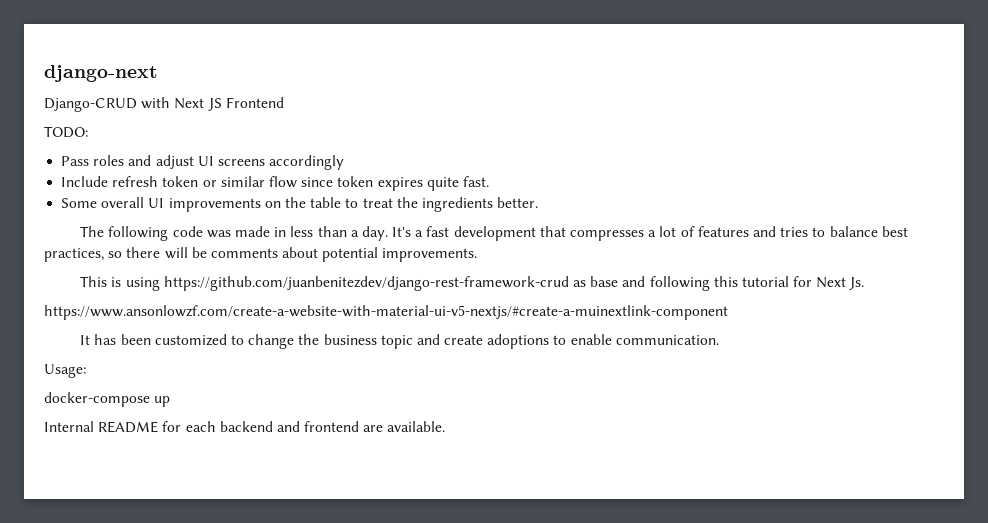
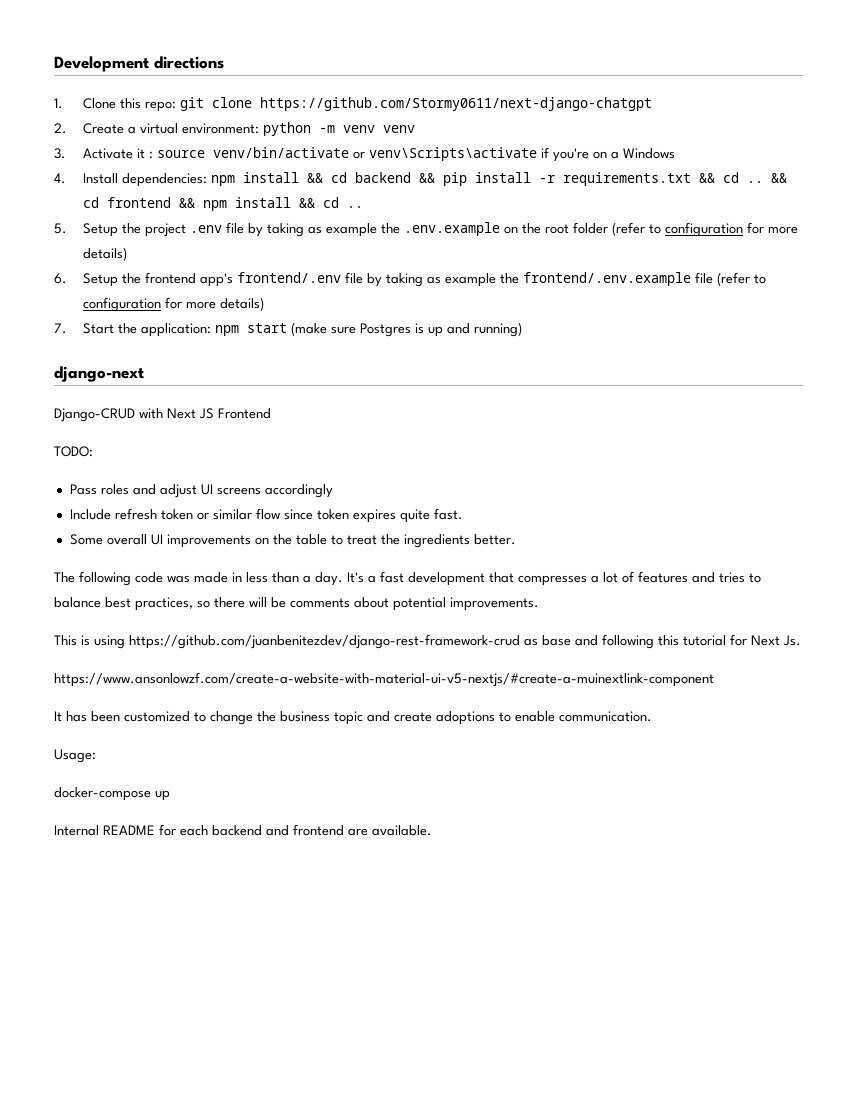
(44, 73) none -> [54,56,224,72] [54,97,652,112] [54,122,415,136] [54,147,675,162] [54,172,787,187] [82,197,363,211] [54,222,798,237] [82,247,127,261] [54,272,766,287] [82,297,264,312] [54,322,522,337] Development directions // 1. Clone this repo: git clone https://github.com/Stormy0611/next-django-chatgpt // 2. Create a virtual environment: python -m venv venv // 3. Activate it : source venv/bin/activate or venv\Scripts\activate if you're on a Windows // 4. Install dependencies: npm install && cd backend && pip install -r requirements.txt && cd .. && cd frontend && npm install && cd .. // 5. Setup the project .env file by taking as example the .env.example on the root folder (refer to configuration for more details) // 6. Setup the frontend app's frontend/.env file by taking as example the frontend/.env.example file (refer to configuration for more details) // 7. Start the application: npm start (make sure Postgres is up and running) //

